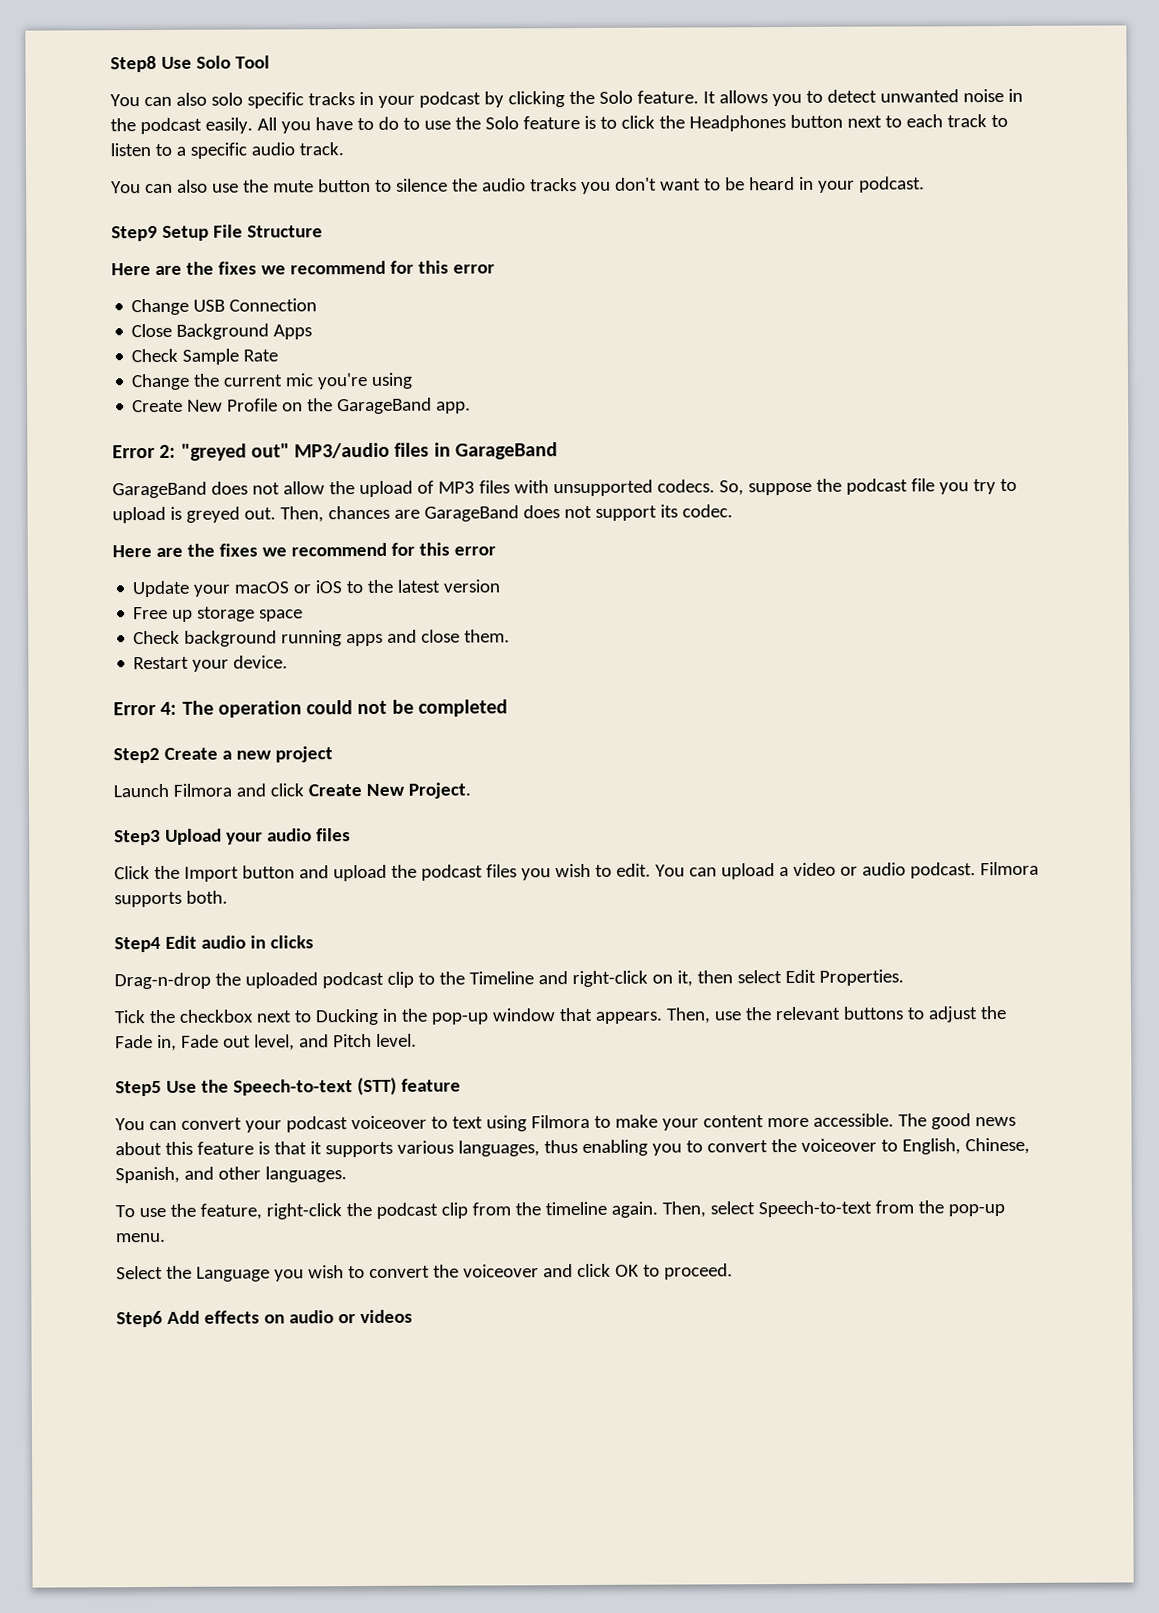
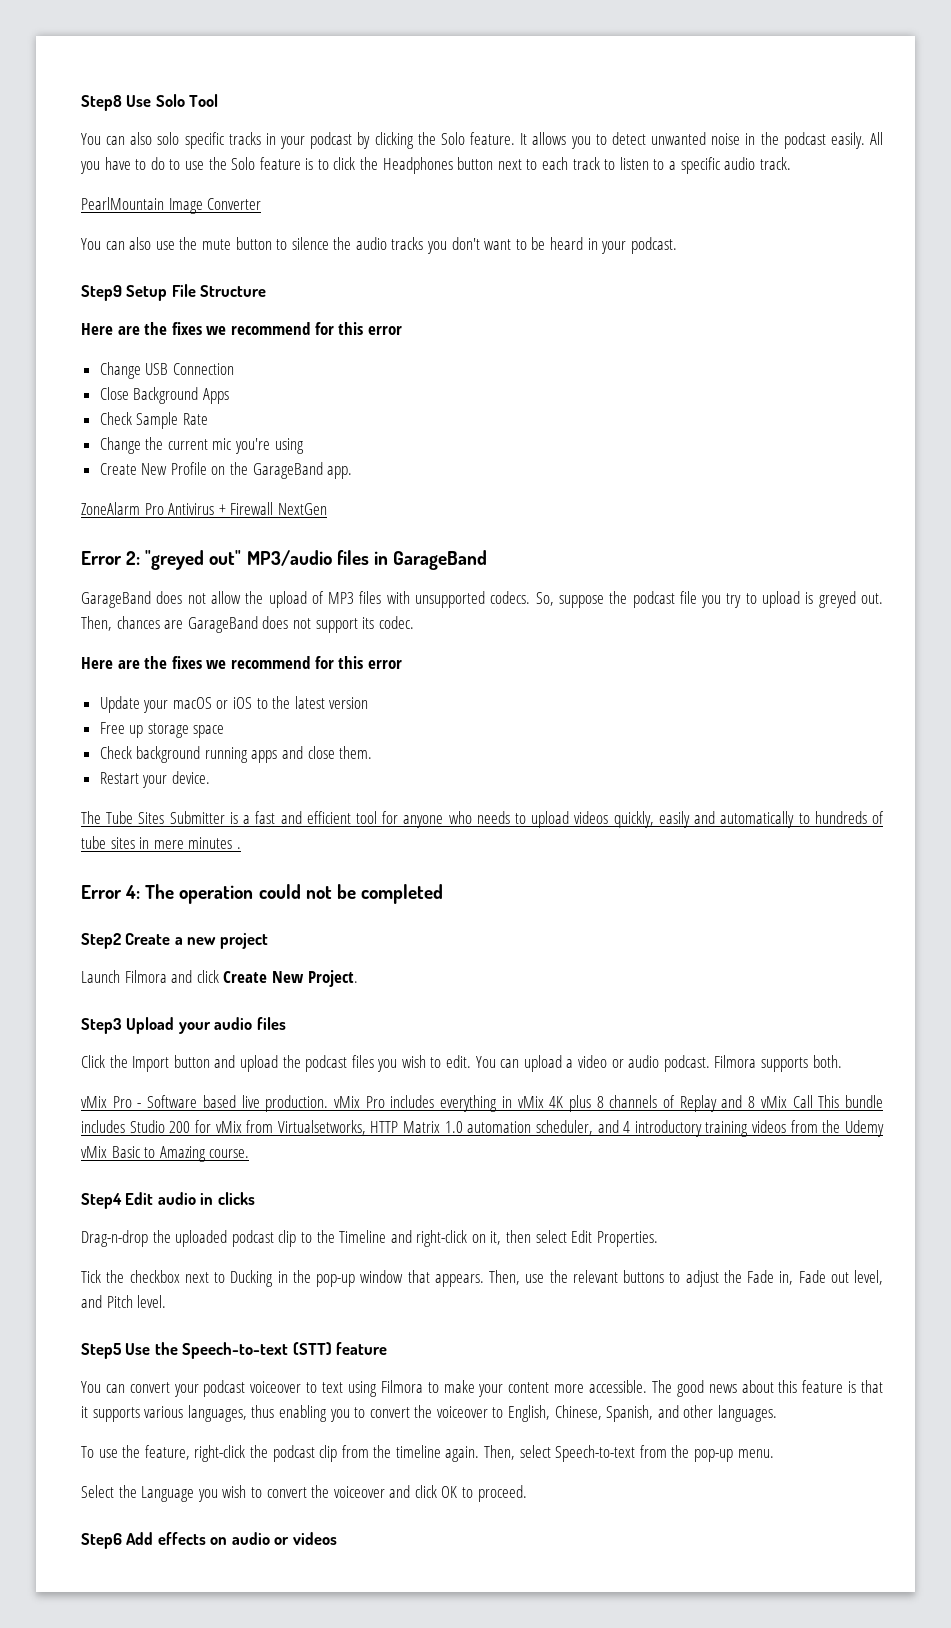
(344, 149) none -> [81,197,262,214] // PearlMountain Image Converter
(472, 407) none -> [81,502,327,515] // ZoneAlarm Pro Antivirus + Firewall NextGen
(289, 662) none -> [81,811,884,828] [81,836,241,849] // The Tube Sites Submitter is a fast and efficient tool for anyone who needs to upload videos quickly, easily and automatically to hundreds of tube sites in mere minutes .
(228, 897) none -> [81,1095,884,1112] [81,1120,885,1137] [81,1146,250,1162] // vMix Pro - Software based live production. vMix Pro includes everything in vMix 4K plus 8 channels of Replay and 8 vMix Call This bundle includes Studio 200 for vMix from Virtualsetworks, HTTP Matrix 1.0 automation scheduler, and 4 introductory training videos from the Udemy vMix Basic to Amazing course.

